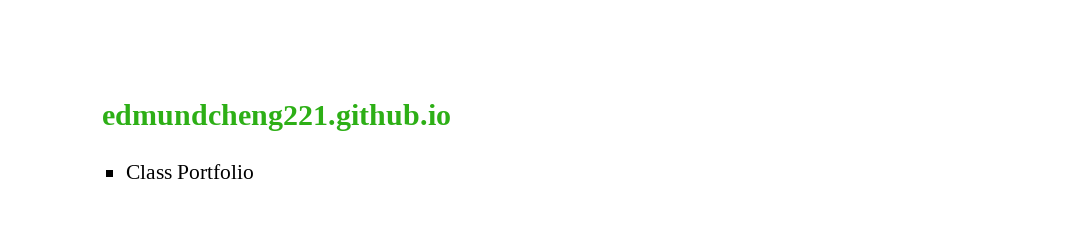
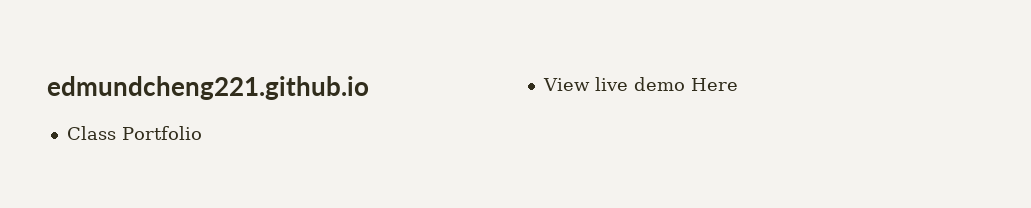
(255, 171) none -> [542,77,738,91] // View live demo Here

